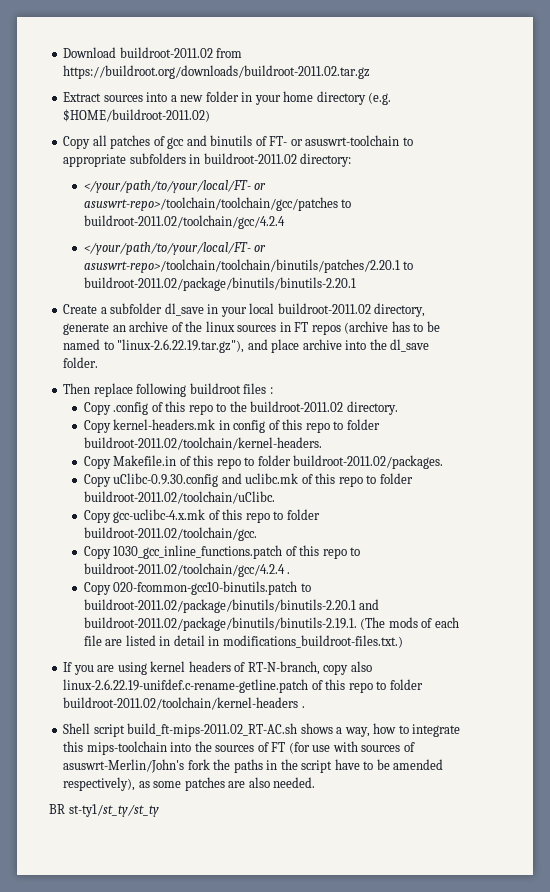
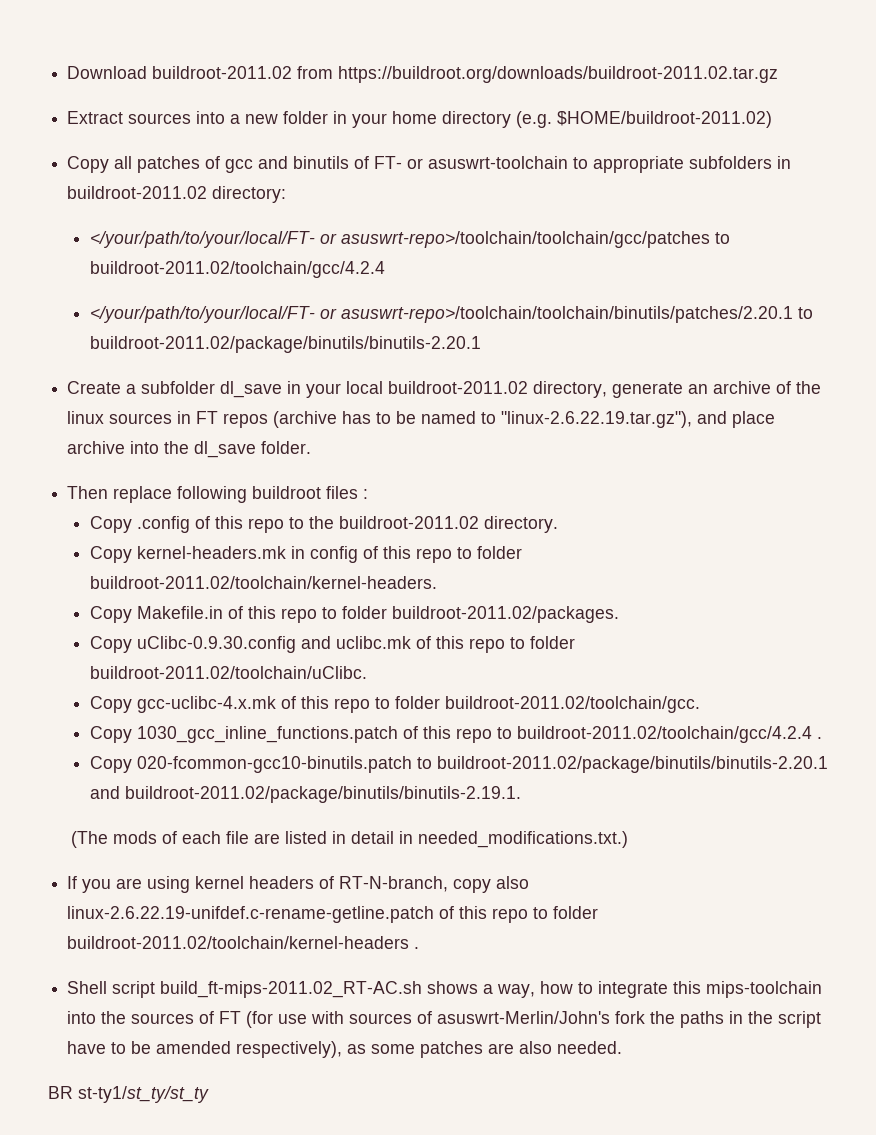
(357, 624) none -> (521, 794) //
[222,635,403,648] modifications_buildroot-files.txt.) -> [417,831,628,848] needed_modifications.txt.)

